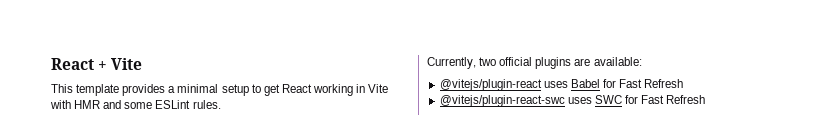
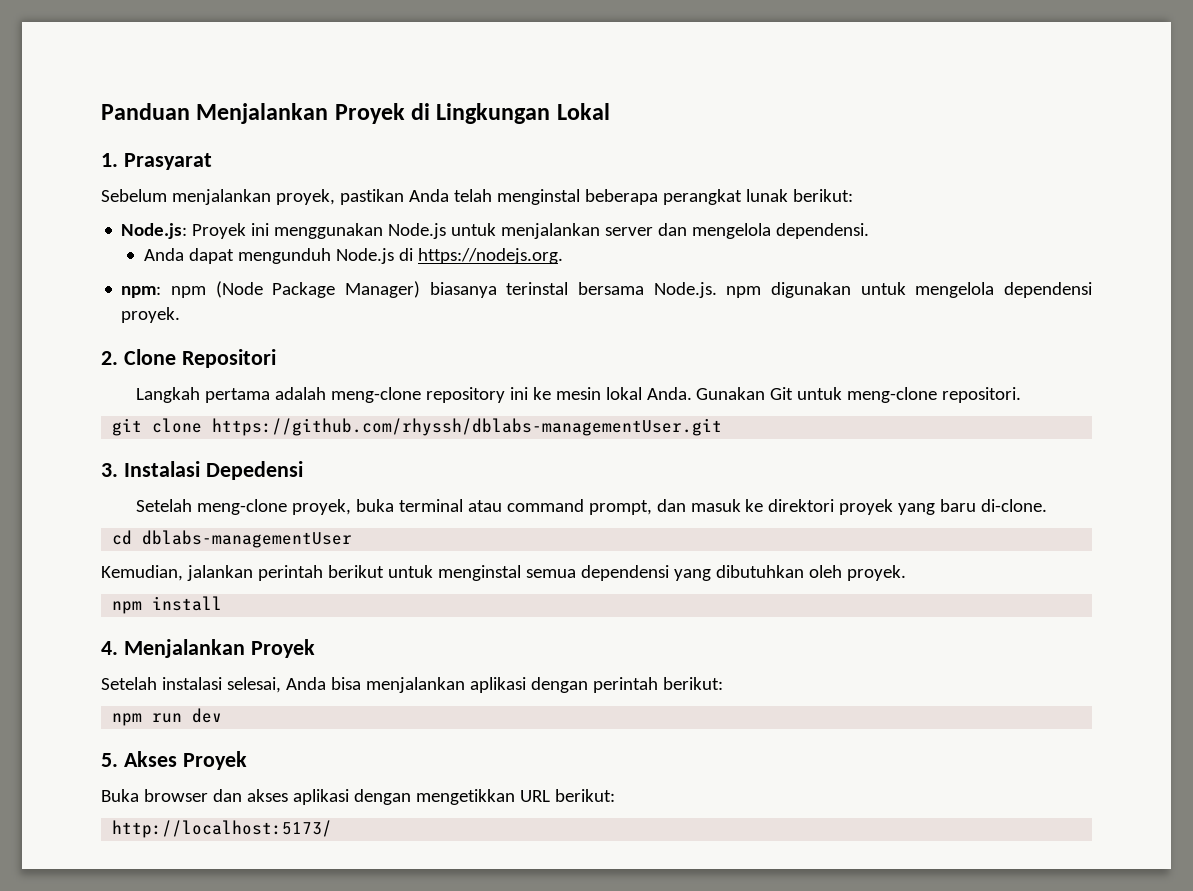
[51,58,143,70] [51,84,389,96] [50,100,221,109] [427,57,642,69] [439,79,684,91] [439,95,706,107] React + Vite // This template provides a minimal setup to get React working in Vite with HMR and some ESLint rules. // Currently, two official plugins are available: // @vitejs/plugin-react uses Babel for Fast Refresh // @vitejs/plugin-react-swc uses SWC for Fast Refresh -> [101,103,610,124] [101,153,212,170] [101,189,853,205] [121,223,870,239] [144,248,564,264] [121,281,1092,298] [121,307,181,323] [101,349,276,368] [135,387,1022,403] [112,418,723,436] [101,461,303,480] [135,499,1048,515] [112,530,353,548] [101,565,906,581] [112,596,223,614] [101,639,315,658] [101,677,723,693] [112,708,223,726] [101,751,247,770] [101,789,615,805] [112,820,333,838] Panduan Menjalankan Proyek di Lingkungan Lokal // 1. Prasyarat // Sebelum menjalankan proyek, pastikan Anda telah menginstal beberapa perangkat lunak berikut: // Node.js: Proyek ini menggunakan Node.js untuk menjalankan server dan mengelola dependensi. // Anda dapat mengunduh Node.js di https://nodejs.org. // npm: npm (Node Package Manager) biasanya terinstal bersama Node.js. npm digunakan untuk mengelola dependensi proyek. // 2. Clone Repositori // Langkah pertama adalah meng-clone repository ini ke mesin lokal Anda. Gunakan Git untuk meng-clone repositori. // git clone https://github.com/rhyssh/dblabs-managementUser.git // 3. Instalasi Depedensi // Setelah meng-clone proyek, buka terminal atau command prompt, dan masuk ke direktori proyek yang baru di-clone. // cd dblabs-managementUser // Kemudian, jalankan perintah berikut untuk menginstal semua dependensi yang dibutuhkan oleh proyek. // npm install // 4. Menjalankan Proyek // Setelah instalasi selesai, Anda bisa menjalankan aplikasi dengan perintah berikut: // npm run dev // 5. Akses Proyek // Buka browser dan akses aplikasi dengan mengetikkan URL berikut: // http://localhost:5173/

